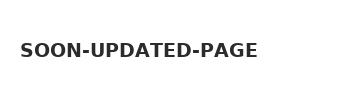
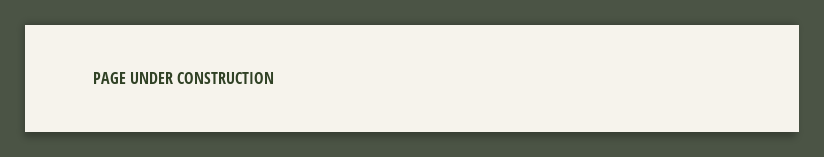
[20,43,258,57] SOON-UPDATED-PAGE -> [93,72,275,84] PAGE UNDER CONSTRUCTION

